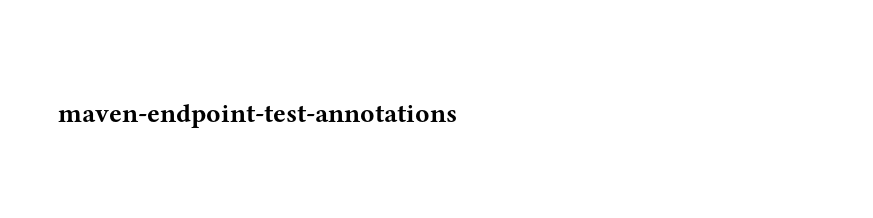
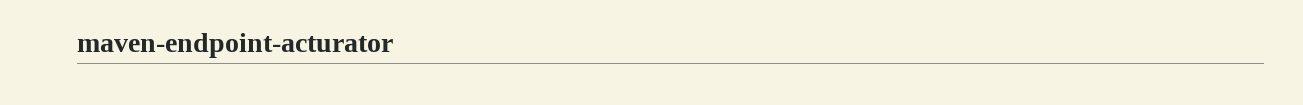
[58,104,457,128] maven-endpoint-test-annotations -> [77,33,393,58] maven-endpoint-acturator

